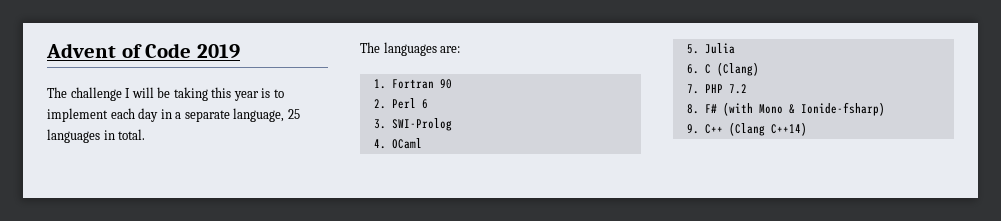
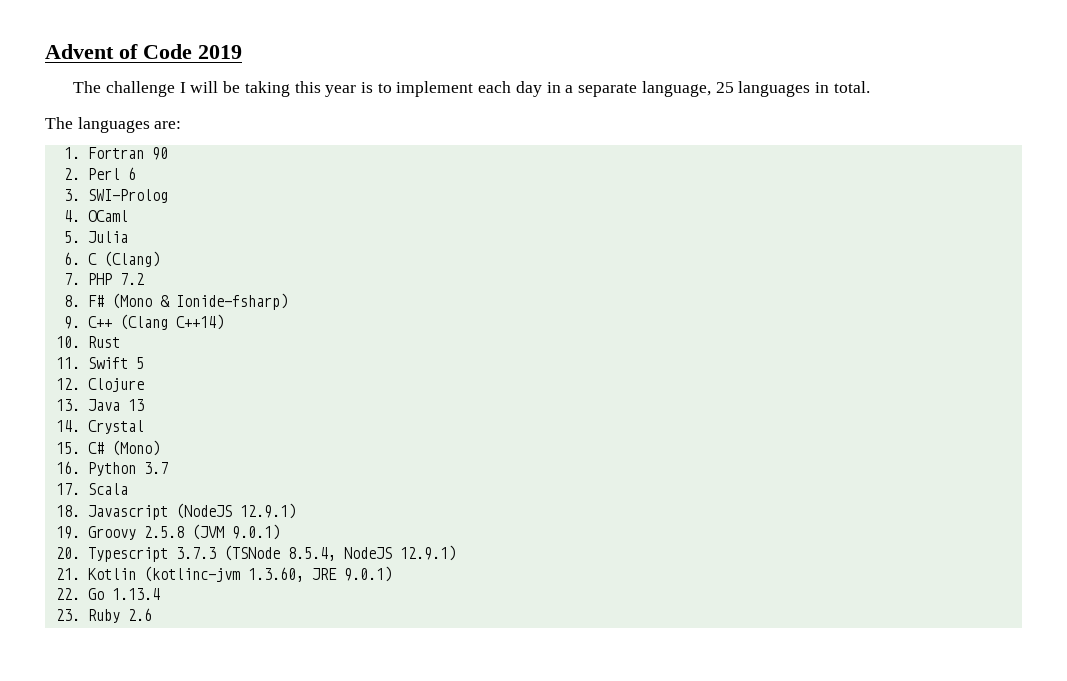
[722,102,783,116] (with Mono -> [111,293,152,309] (Mono
(807, 129) none -> [55,336,120,348] [55,357,144,369] [55,378,144,392] [55,399,144,411] [55,420,144,434] [55,440,160,456] [55,461,168,476] [55,483,128,495] [55,503,296,520] [55,524,280,540] [55,545,456,562] [55,566,392,582] [55,588,160,600] [55,608,152,623] // 10. Rust // 11. Swift 5 // 12. Clojure // 13. Java 13 // 14. Crystal // 15. C# (Mono) // 16. Python 3.7 // 17. Scala // 18. Javascript (NodeJS 12.9.1) // 19. Groovy 2.5.8 (JVM 9.0.1) // 20. Typescript 3.7.3 (TSNode 8.5.4, NodeJS 12.9.1) // 21. Kotlin (kotlinc-jvm 1.3.60, JRE 9.0.1) // 22. Go 1.13.4 // 23. Ruby 2.6

